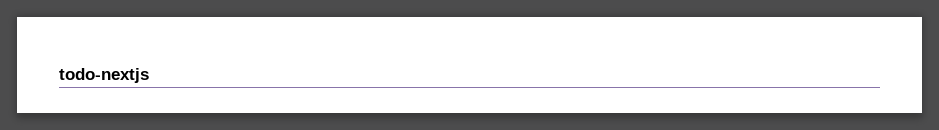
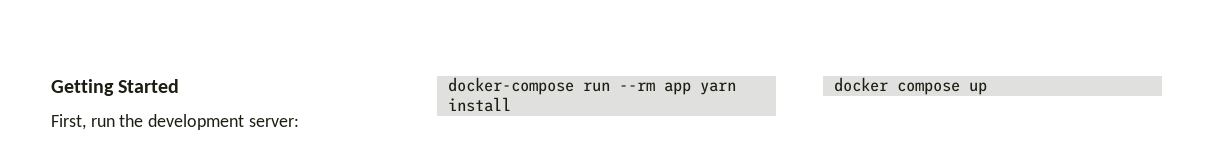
[59,68,149,83] todo-nextjs -> [51,79,180,96] [51,114,299,130] [447,77,736,95] [447,97,511,112] [833,77,987,95] Getting Started // First, run the development server: // docker-compose run --rm app yarn install // docker compose up

